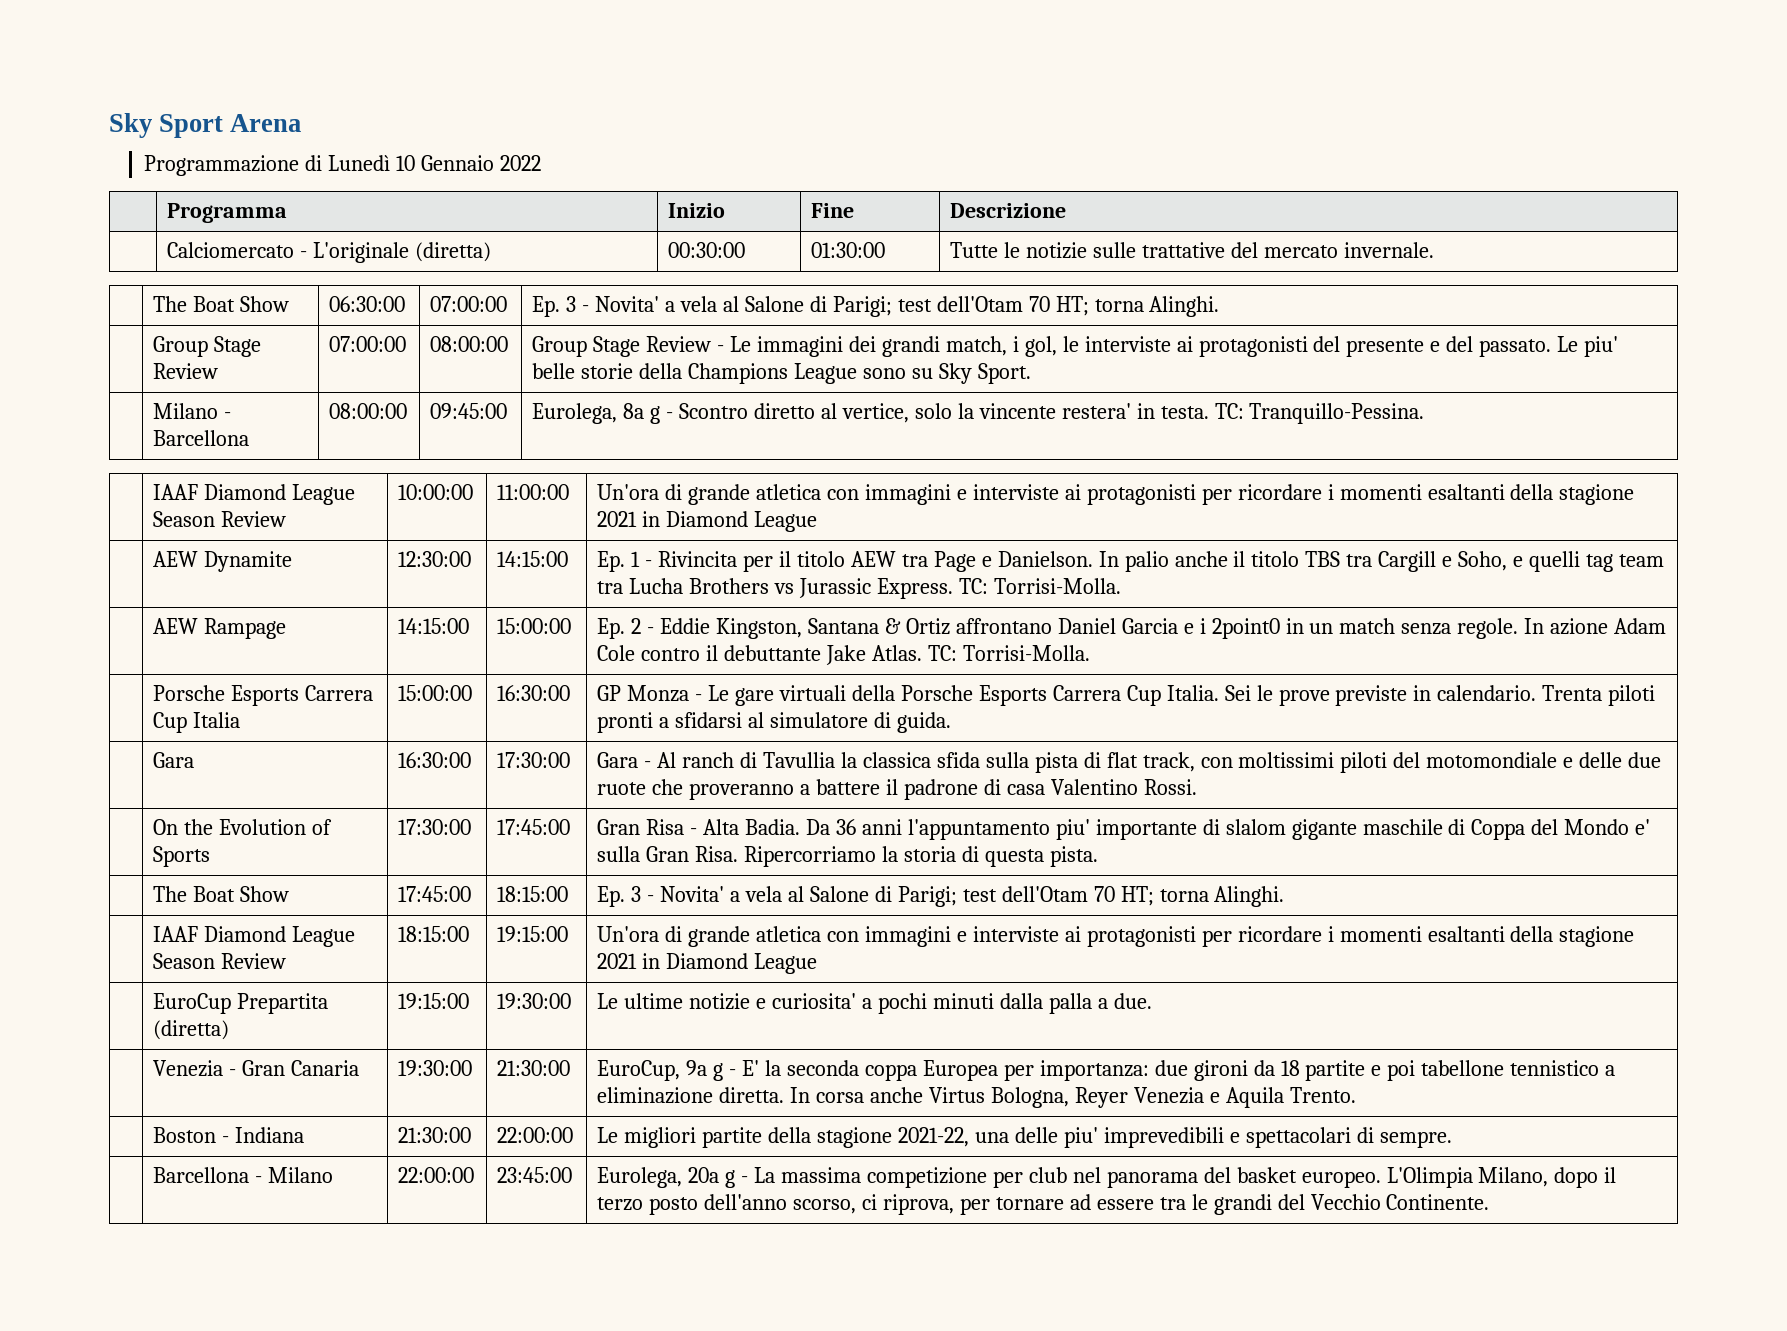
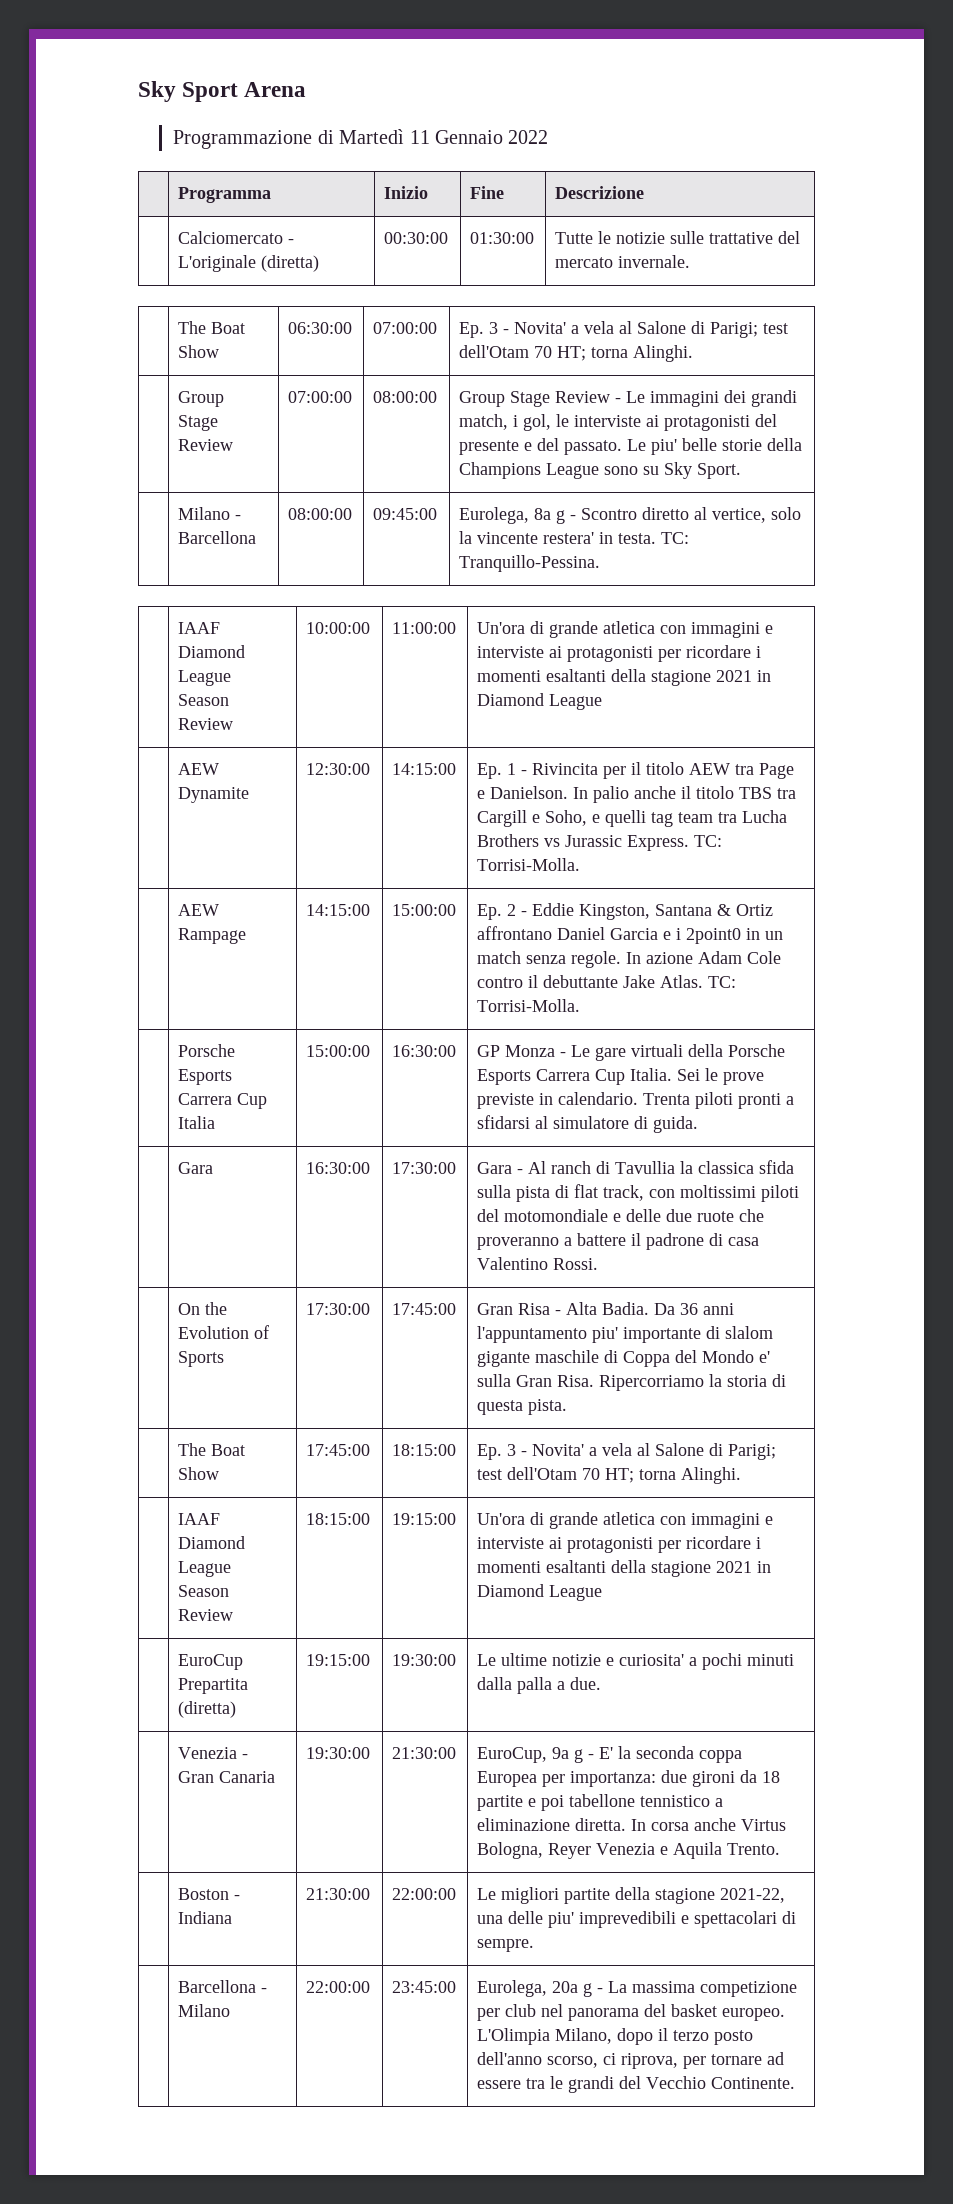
[328,155,416,171] Lunedì 10 -> [339,129,430,144] Martedì 11

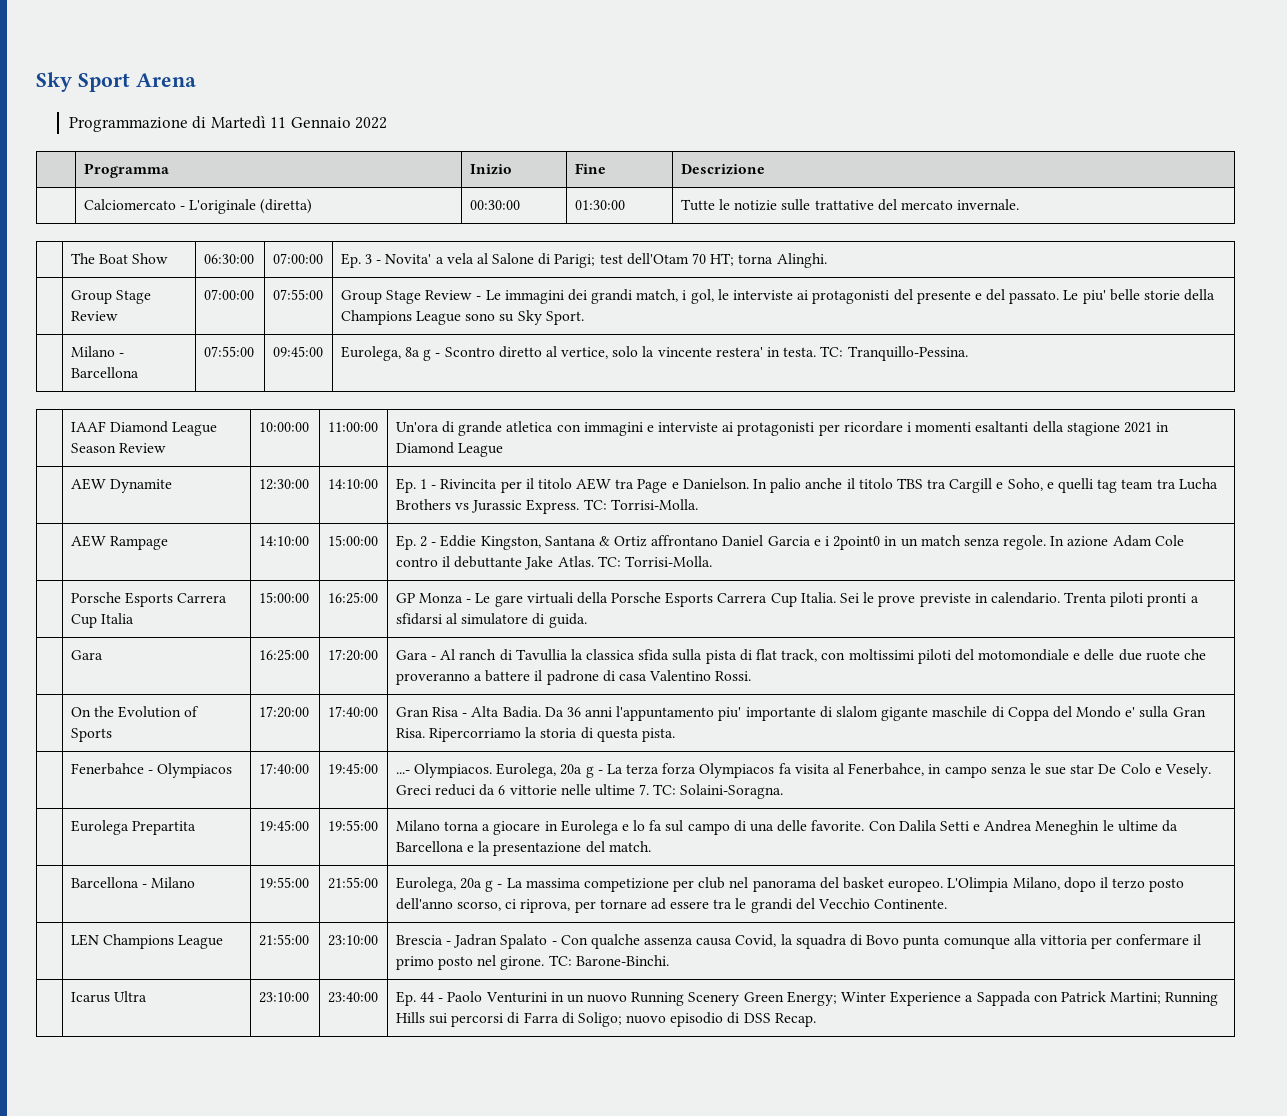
[373,391,438,403] 08:00:00 -> [272,289,323,300] 07:55:00
[288,508,353,520] 08:00:00 -> [203,346,254,357] 07:55:00
[392,763,457,775] 14:15:00 -> [327,479,378,489] 14:10:00
[306,904,371,916] 14:15:00 -> [258,536,309,546] 14:10:00
[392,1045,457,1057] 16:30:00 -> [327,592,378,604] 16:25:00
[306,1162,371,1174] [392,1162,457,1174] 16:30:00 | 17:30:00 -> [258,649,309,661] [327,649,378,661] 16:25:00 | 17:20:00
[306,1303,371,1315] [392,1303,457,1315] 17:30:00 | 17:45:00 -> [258,706,309,718] [327,706,378,717] 17:20:00 | 17:40:00
[178,1443,246,1456] [178,1467,220,1480] [306,1444,371,1456] [392,1444,457,1456] [477,1443,777,1460] [477,1467,742,1484] [178,1513,221,1525] [178,1536,246,1549] [178,1561,232,1577] [178,1585,230,1597] [178,1609,234,1621] [306,1513,371,1525] [392,1513,457,1525] [477,1512,774,1529] [477,1536,762,1553] [477,1560,772,1577] [477,1584,603,1601] [178,1654,244,1670] [178,1678,249,1694] [178,1701,237,1718] [306,1654,371,1666] [392,1654,457,1666] [477,1653,795,1670] [477,1677,602,1694] [178,1747,249,1759] [178,1771,276,1783] [306,1747,371,1759] [392,1747,457,1759] [477,1746,743,1763] [477,1770,781,1787] [477,1794,724,1811] [477,1818,787,1831] [477,1842,781,1859] [178,1888,241,1900] [178,1911,233,1924] [306,1888,371,1900] [392,1888,457,1900] [477,1887,786,1904] [477,1911,797,1928] [477,1939,535,1952] The Boat Show | 17:45:00 | 18:15:00 | Ep. 3 - Novita' a vela al Salone di Parigi; test dell'Otam 70 HT; torna Alinghi. // | IAAF Diamond League Season Review | 18:15:00 | 19:15:00 | Un'ora di grande atletica con immagini e interviste ai protagonisti per ricordare i momenti esaltanti della stagione 2021 in Diamond League // | EuroCup Prepartita (diretta) | 19:15:00 | 19:30:00 | Le ultime notizie e curiosita' a pochi minuti dalla palla a due. // | Venezia - Gran Canaria | 19:30:00 | 21:30:00 | EuroCup, 9a g - E' la seconda coppa Europea per importanza: due gironi da 18 partite e poi tabellone tennistico a eliminazione diretta. In corsa anche Virtus Bologna, Reyer Venezia e Aquila Trento. // | Boston - Indiana | 21:30:00 | 22:00:00 | Le migliori partite della stagione 2021-22, una delle piu' imprevedibili e spettacolari di sempre. -> [70,763,233,778] [258,763,309,774] [327,763,378,774] [395,763,1212,778] [395,784,784,799] [70,820,196,835] [258,820,309,831] [327,820,378,831] [395,820,1179,835] [395,841,651,856] Fenerbahce - Olympiacos | 17:40:00 | 19:45:00 | ...- Olympiacos. Eurolega, 20a g - La terza forza Olympiacos fa visita al Fenerbahce, in campo senza le sue star De Colo e Vesely. Greci reduci da 6 vittorie nelle ultime 7. TC: Solaini-Soragna. // | Eurolega Prepartita | 19:45:00 | 19:55:00 | Milano torna a giocare in Eurolega e lo fa sul campo di una delle favorite. Con Dalila Setti e Andrea Meneghin le ultime da Barcellona e la presentazione del match.
[306,1981,371,1993] [392,1981,457,1993] 22:00:00 | 23:45:00 -> [258,877,309,888] [327,877,378,889] 19:55:00 | 21:55:00
(796, 2083) none -> [70,934,224,949] [258,934,309,946] [327,935,378,946] [395,934,1202,949] [395,955,669,970] [70,991,147,1003] [258,992,309,1003] [327,992,378,1003] [395,991,1219,1006] [395,1012,816,1027] // | LEN Champions League | 21:55:00 | 23:10:00 | Brescia - Jadran Spalato - Con qualche assenza causa Covid, la squadra di Bovo punta comunque alla vittoria per confermare il primo posto nel girone. TC: Barone-Binchi. // | Icarus Ultra | 23:10:00 | 23:40:00 | Ep. 44 - Paolo Venturini in un nuovo Running Scenery Green Energy; Winter Experience a Sappada con Patrick Martini; Running Hills sui percorsi di Farra di Soligo; nuovo episodio di DSS Recap.

